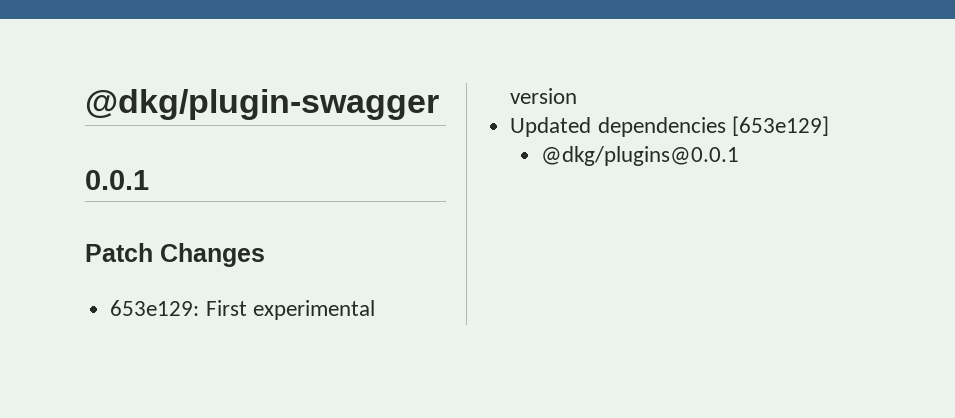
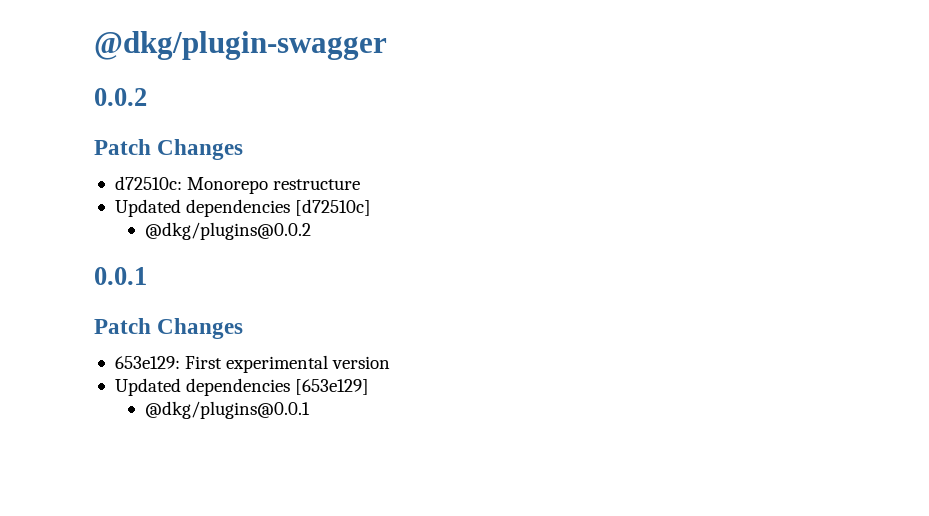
(439, 104) none -> [94,88,147,106] [94,139,244,160] [114,176,361,194] [114,199,372,217] [144,222,311,240] // 0.0.2 // Patch Changes // d72510c: Monorepo restructure // Updated dependencies [d72510c] // @dkg/plugins@0.0.2

